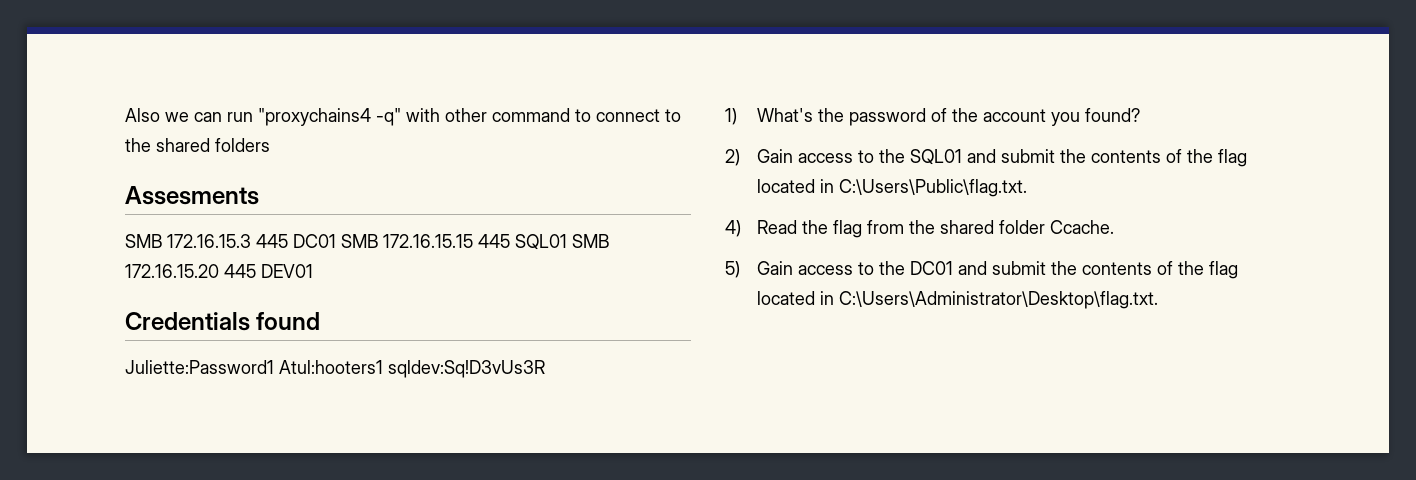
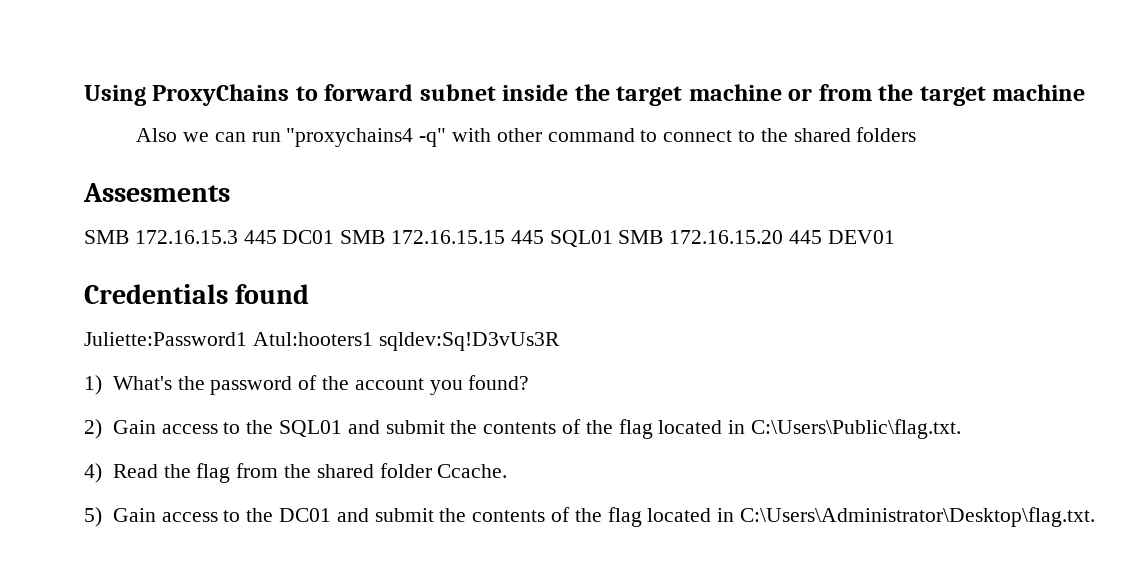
(125, 115) none -> [84,84,1086,106] Using ProxyChains to forward subnet inside the target machine or from the target machine //

